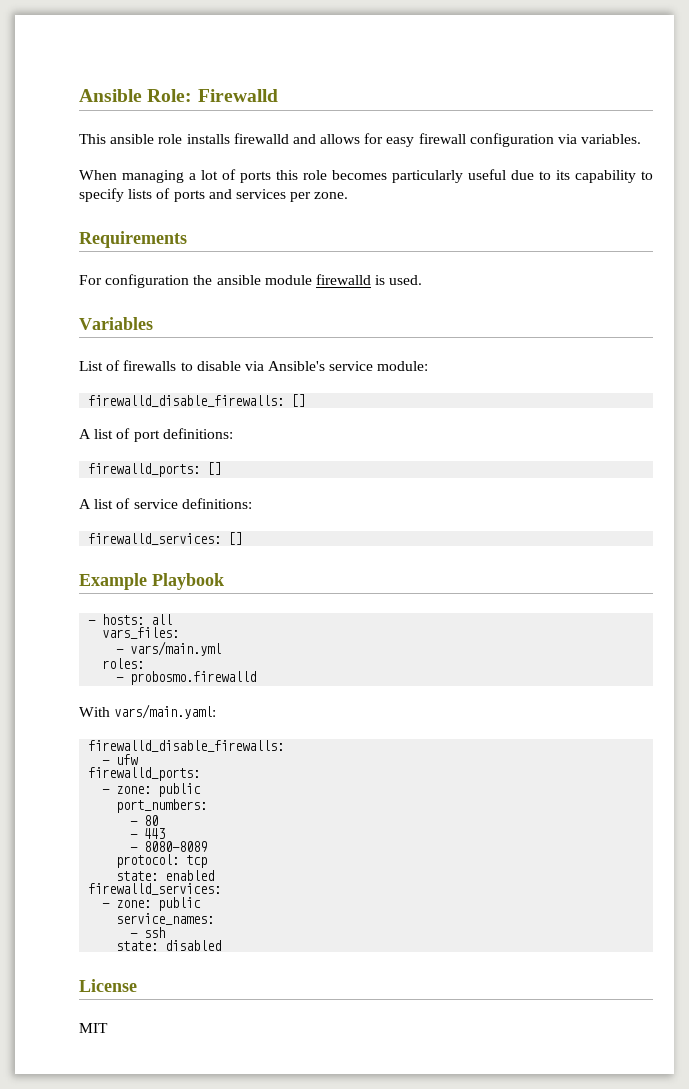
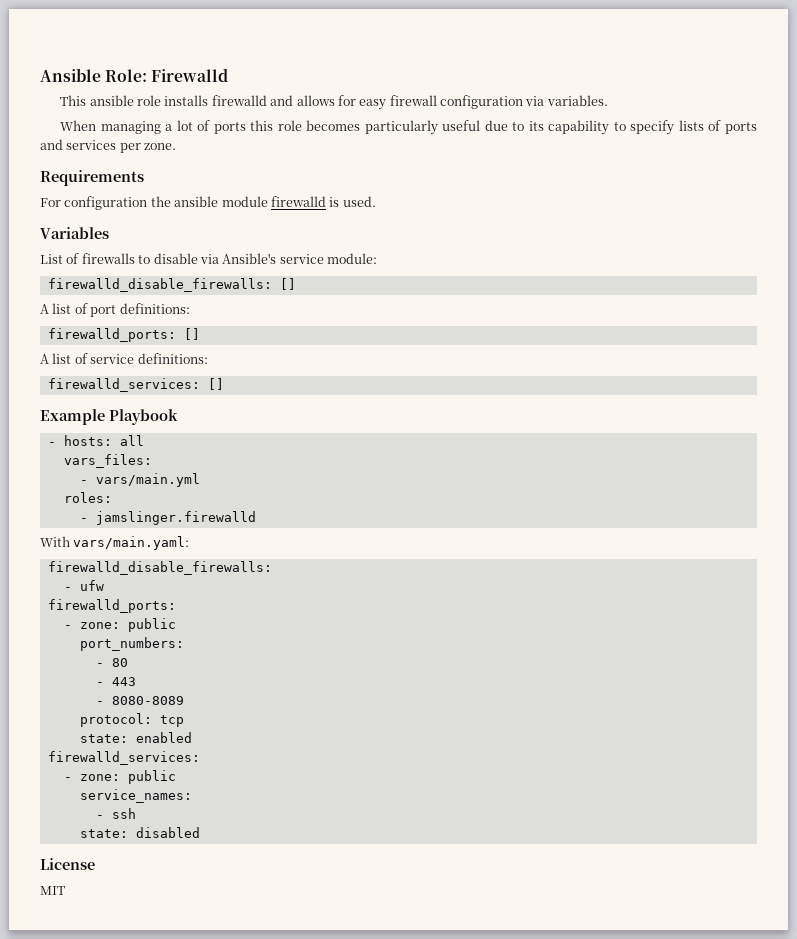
[130,671,257,685] probosmo.firewalld -> [95,511,256,525] jamslinger.firewalld

